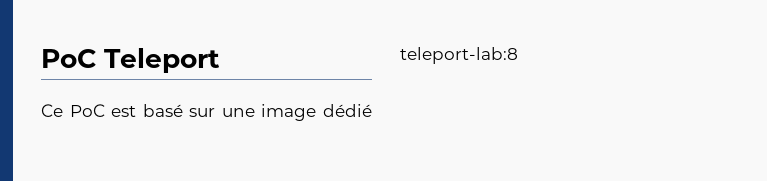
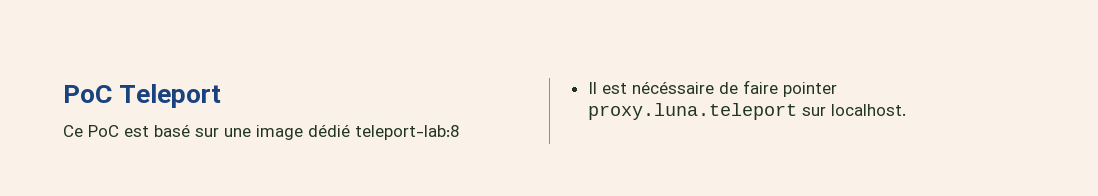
(518, 55) none -> [587,80,837,97] [587,103,906,120] // Il est nécéssaire de faire pointer proxy.luna.teleport sur localhost.

